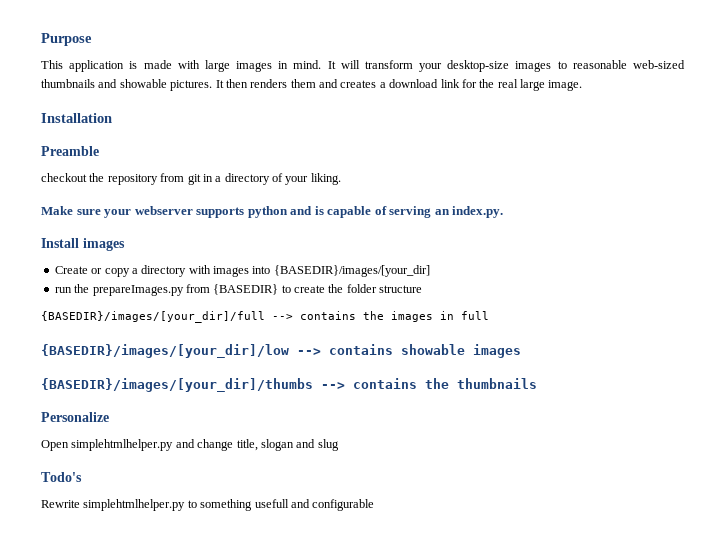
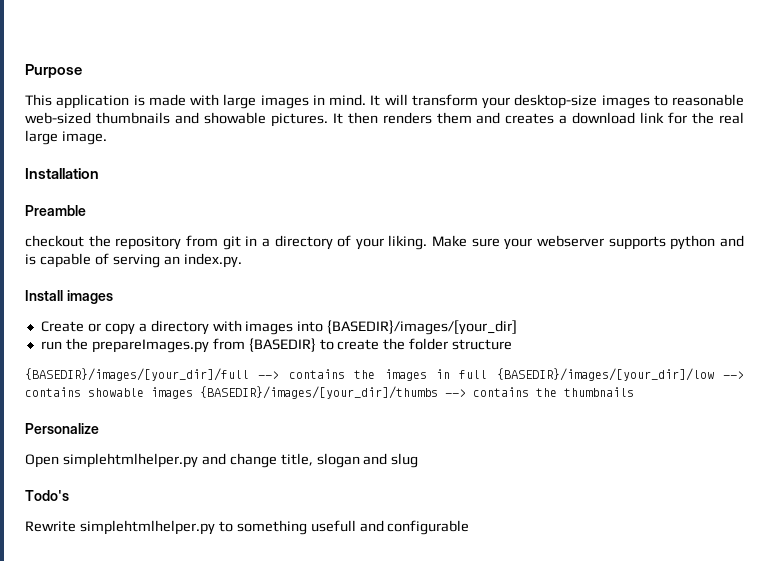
(341, 179) // -> (428, 242) none
(489, 315) // -> (488, 374) none
(521, 351) // -> (193, 393) none

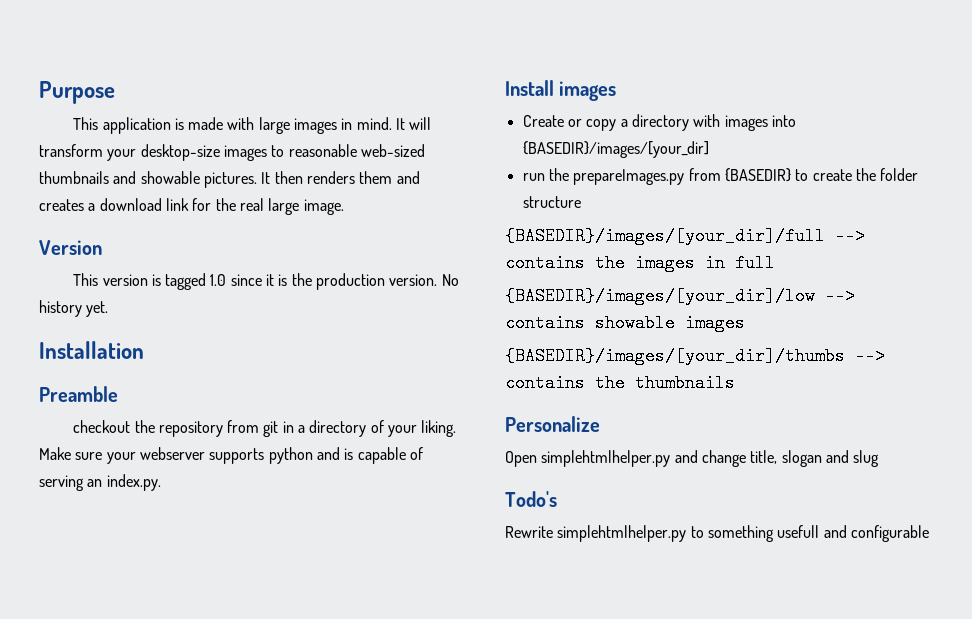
(107, 138) none -> [39,240,102,255] [73,273,459,290] [39,300,109,317] // Version // This version is tagged 1.0 since it is the production version. No history yet.
(488, 374) none -> (775, 263) //
(193, 393) none -> (745, 323) //

